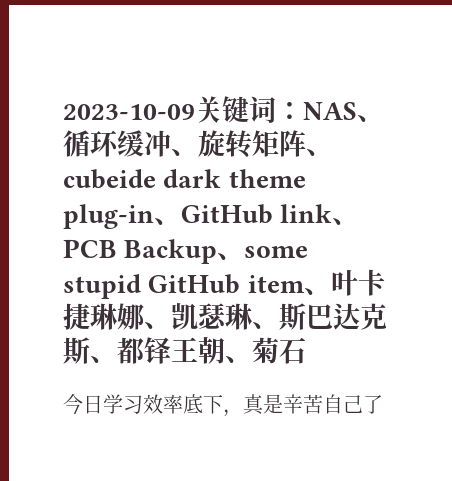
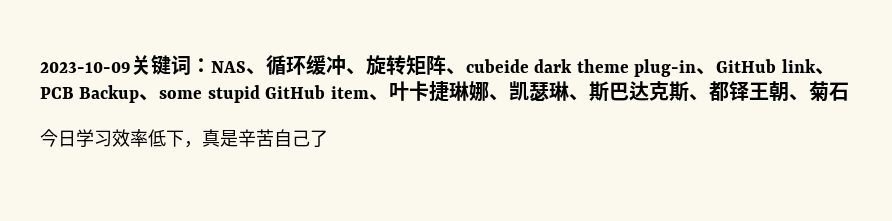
[183,394,203,414] 底 -> [148,129,166,147] 低

